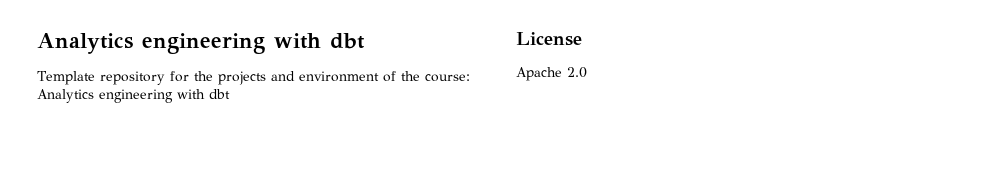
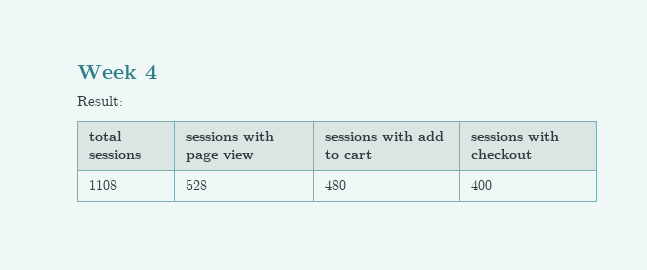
[37,33,365,54] [37,71,470,85] [37,89,230,103] [516,32,582,46] [516,67,587,81] Analytics engineering with dbt // Template repository for the projects and environment of the course: Analytics engineering with dbt // License // Apache 2.0 -> [77,65,157,80] [77,96,123,106] [88,131,122,141] [88,150,141,159] [185,131,274,142] [185,150,254,162] [324,131,444,142] [324,150,372,159] [470,131,559,142] [470,149,532,159] [88,180,117,190] [185,179,207,190] [324,180,346,190] [470,180,492,190] Week 4 // Result: // total sessions | sessions with page view | sessions with add to cart | sessions with checkout // 1108 | 528 | 480 | 400

